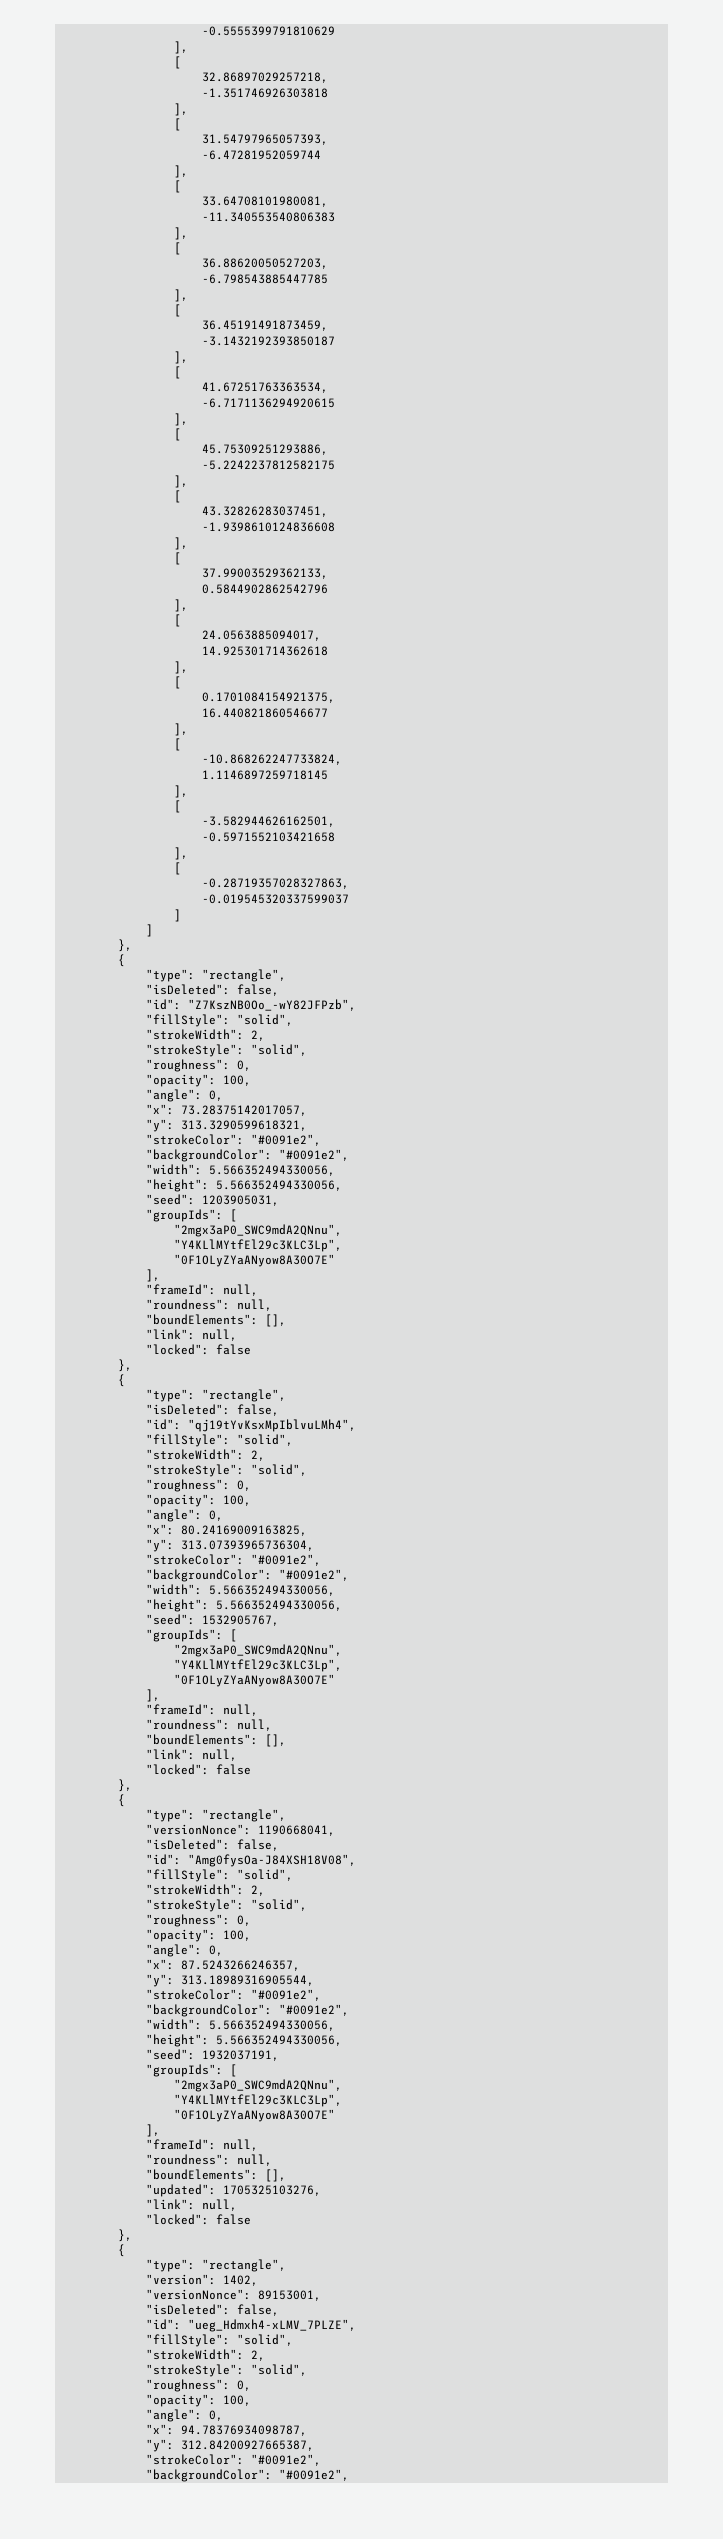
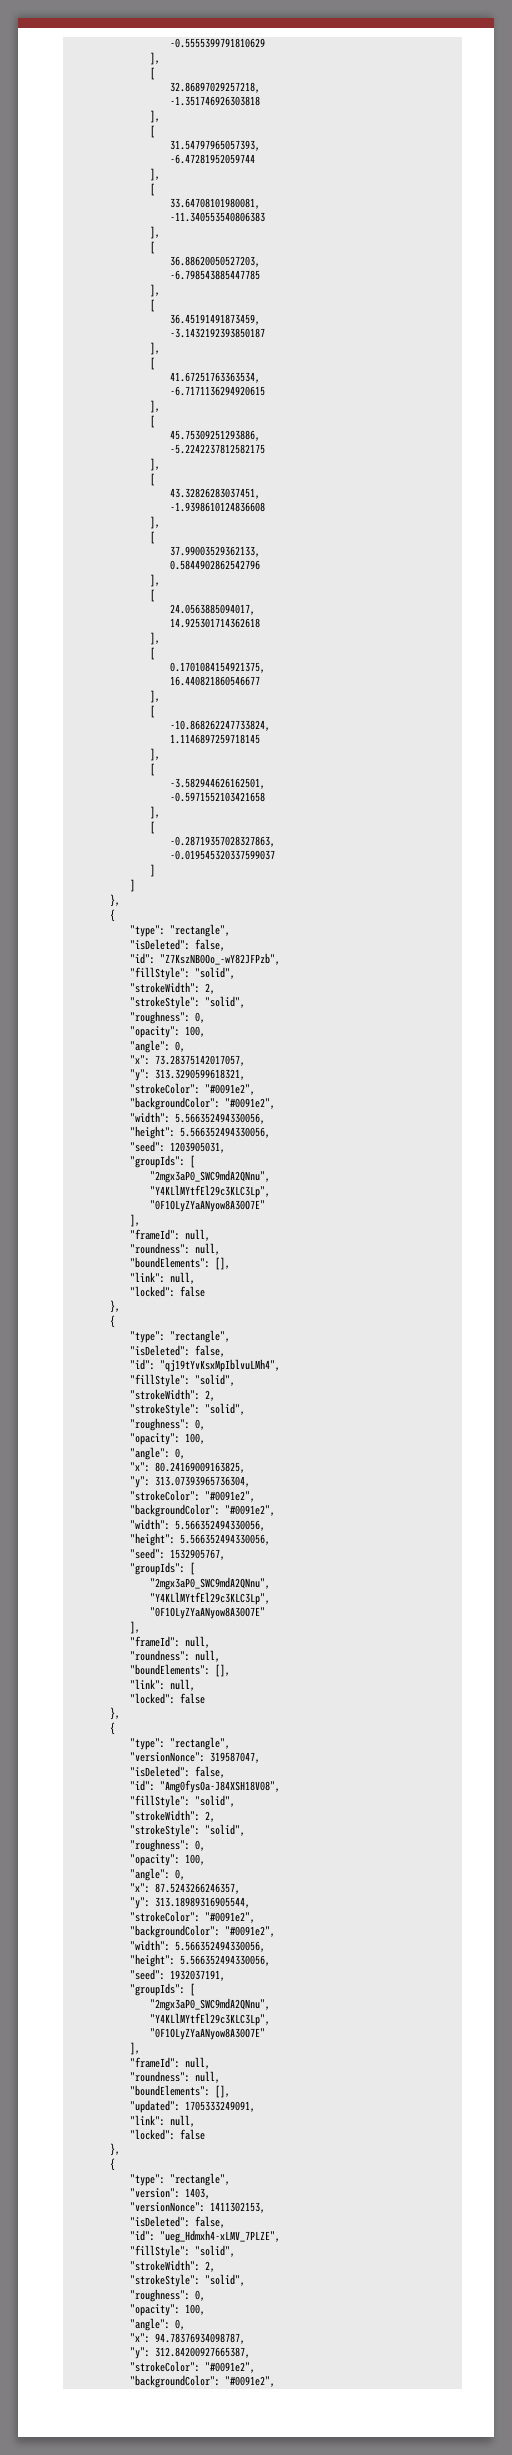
[257,1825,335,1836] 1190668041, -> [209,1752,260,1763] 319587047,
[222,2185,321,2196] 1705325103276, -> [184,2101,255,2112] 1705333249091,
[222,2275,258,2286] [145,2289,321,2301] 1402, // "versionNonce": 89153001, -> [184,2188,210,2199] [129,2202,265,2213] 1403, // "versionNonce": 1411302153,

